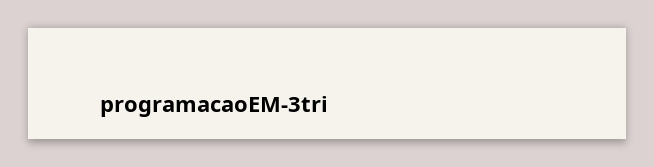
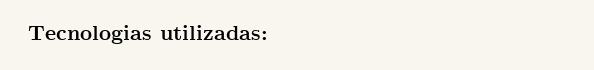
[100,96,328,117] programacaoEM-3tri -> [28,25,268,44] Tecnologias utilizadas:

